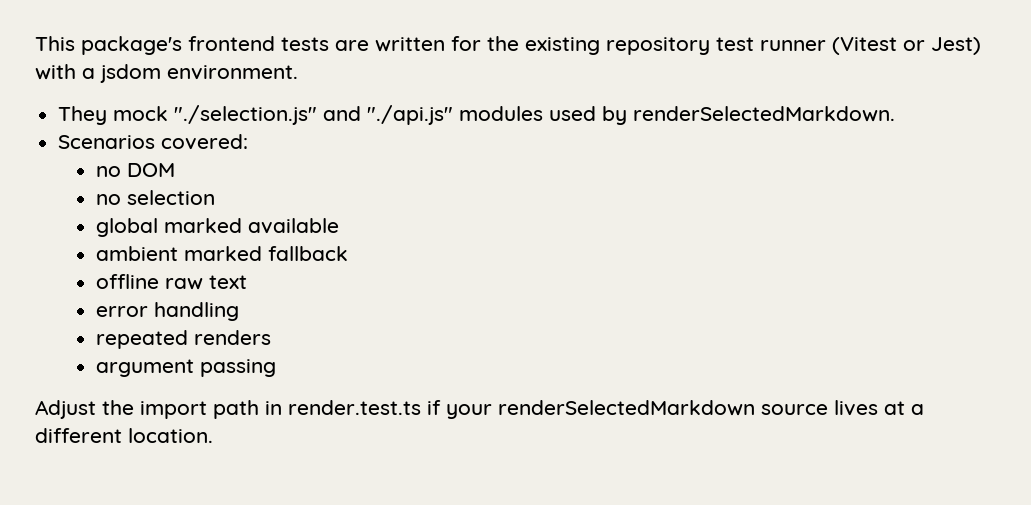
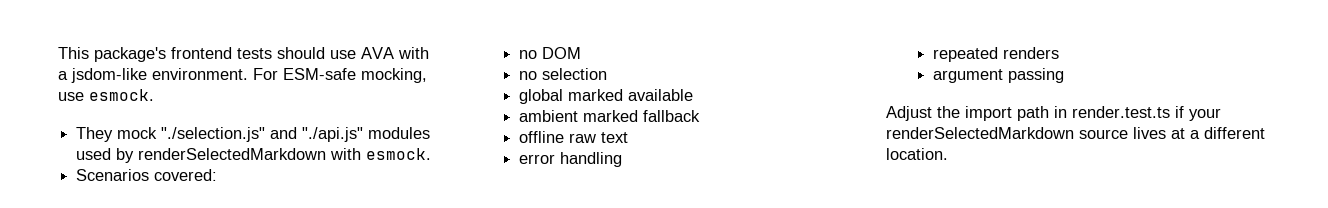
[335,36,981,55] are written for the existing repository test runner (Vitest or Jest) -> [277,47,394,59] should use AVA
[100,64,161,83] jsdom -> [71,68,147,83] jsdom-like
(298, 72) none -> [253,68,427,83] [58,89,154,101] For ESM-safe mocking, use esmock.
[633,106,896,122] renderSelectedMarkdown. -> [138,148,432,160] renderSelectedMarkdown with esmock.

